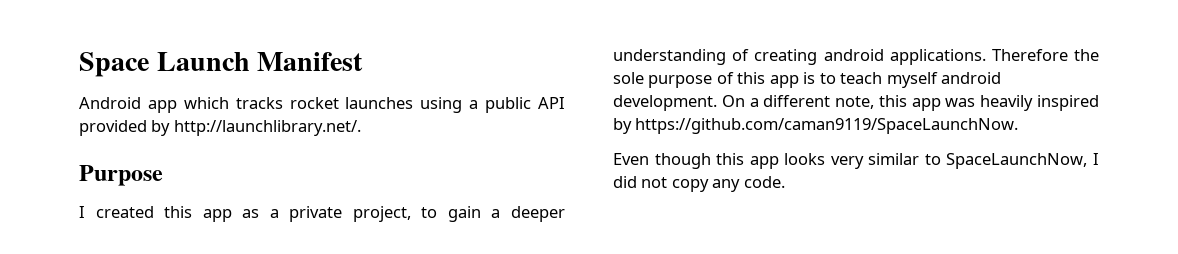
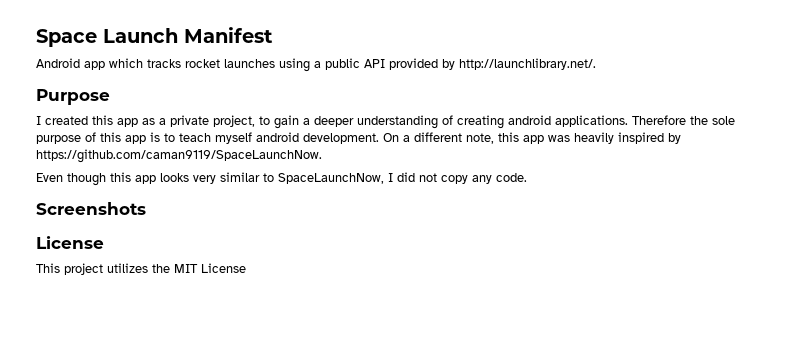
(785, 182) none -> [36,202,146,215] [36,236,104,249] [36,263,246,275] // Screenshots // License // This project utilizes the MIT License

